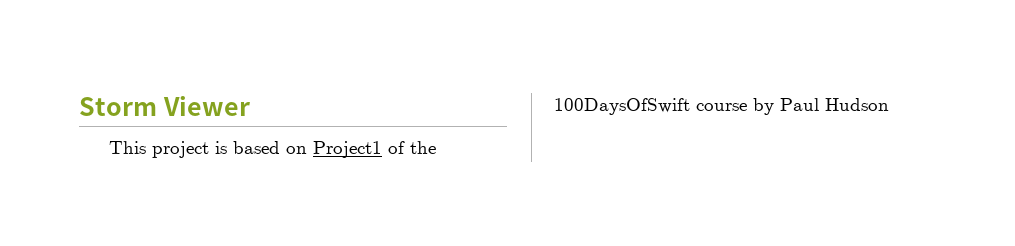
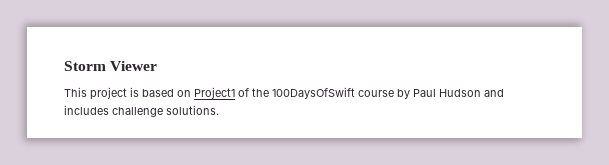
(889, 104) none -> [484,89,504,97] [64,105,219,117] and includes challenge solutions.

